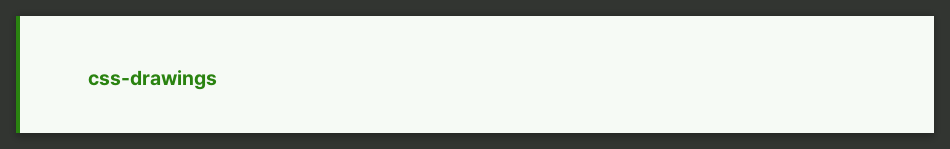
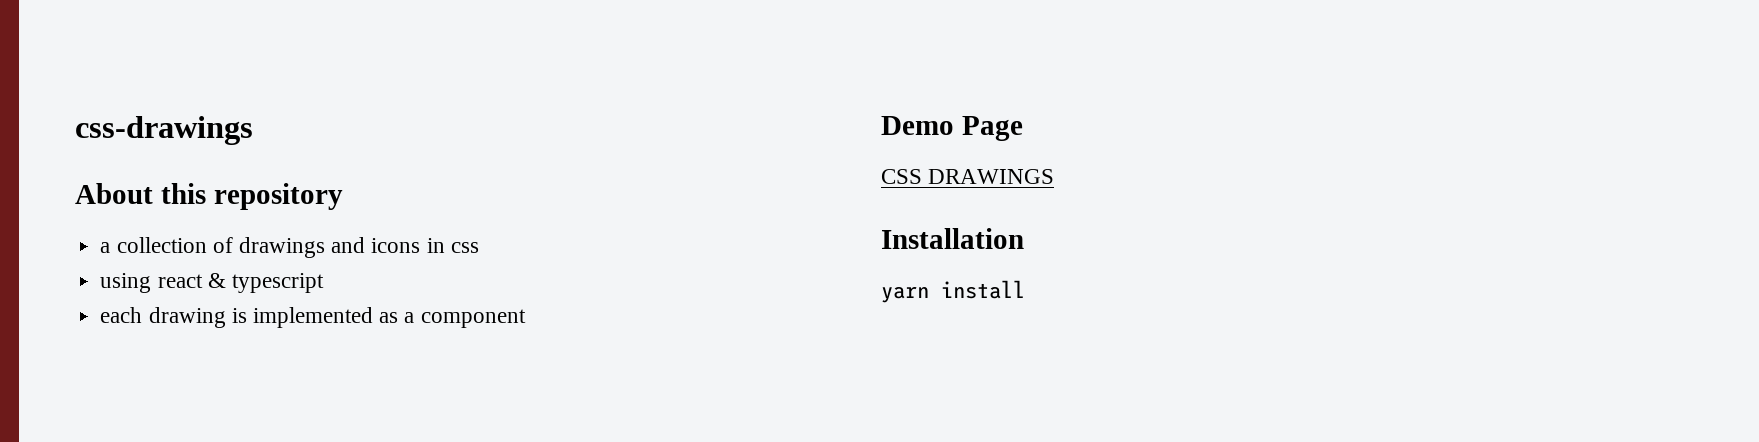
(217, 80) none -> [75,183,343,210] [100,237,479,258] [100,273,324,293] [100,307,526,328] [881,116,1023,141] [881,169,1055,184] [881,228,1024,249] [881,280,1025,303] // About this repository // a collection of drawings and icons in css // using react & typescript // each drawing is implemented as a component // Demo Page // CSS DRAWINGS // Installation // yarn install

